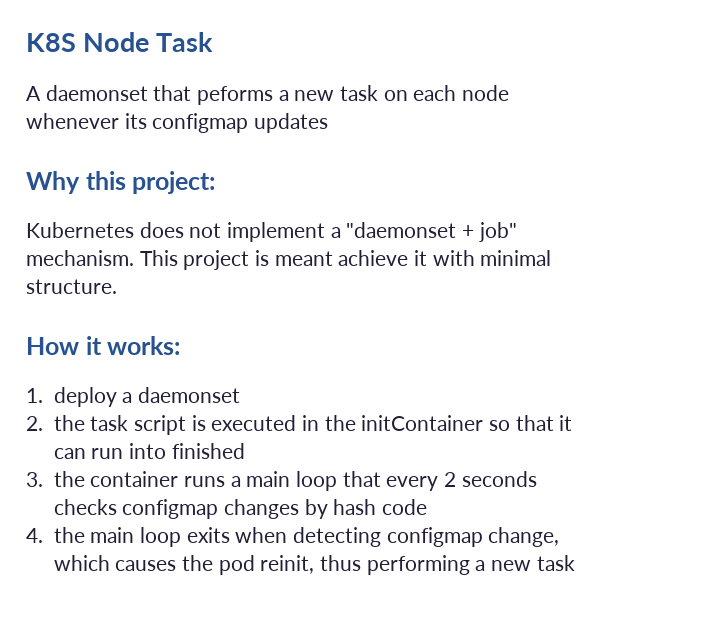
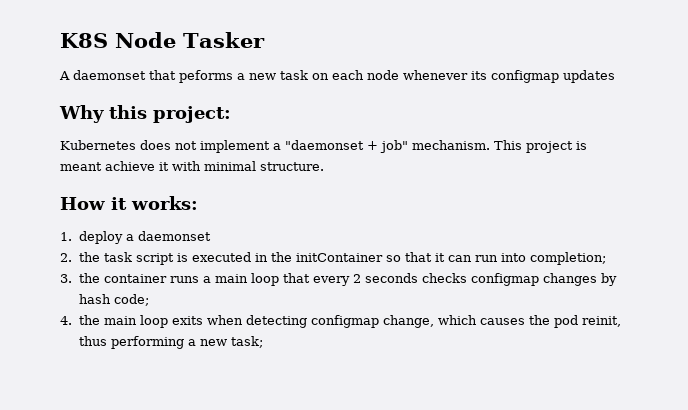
[156,32,214,52] Task -> [183,32,265,48] Tasker
[171,443,245,459] finished -> [529,252,606,265] completion;
[381,499,427,515] code -> [113,294,149,306] code;
[536,555,575,571] task -> [230,336,263,348] task;

